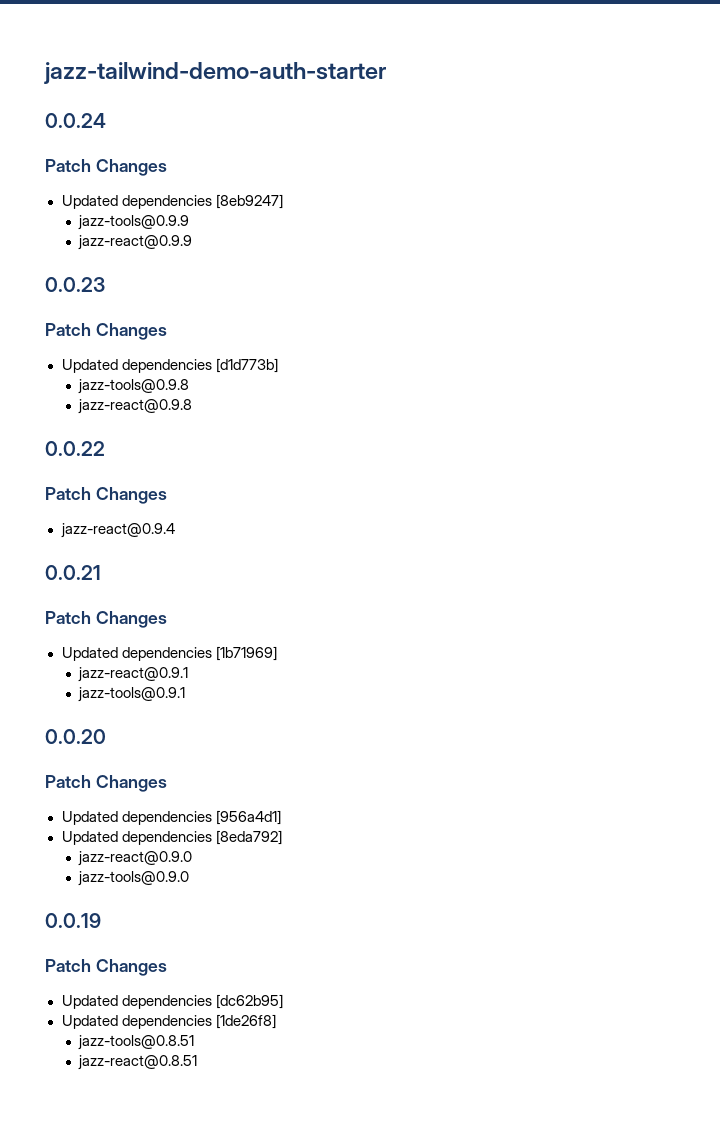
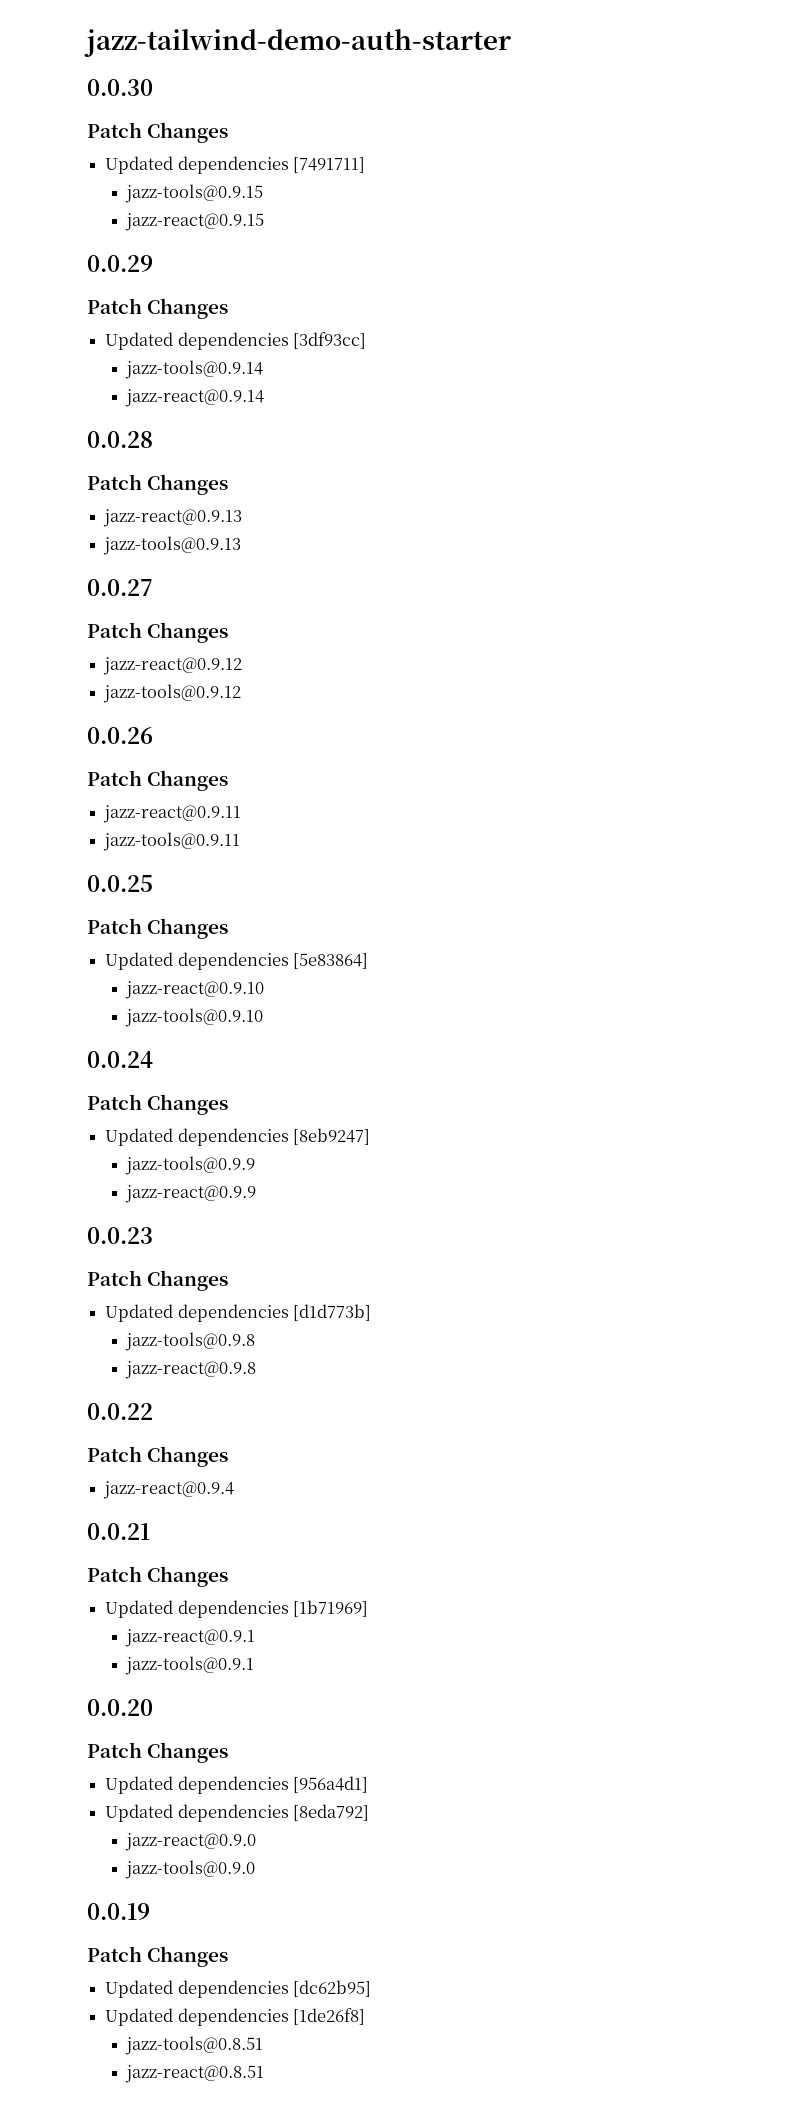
(386, 73) none -> [87,79,153,96] [87,122,229,143] [105,156,366,174] [125,184,264,203] [125,213,265,231] [87,255,153,272] [87,298,229,319] [105,332,367,350] [125,360,264,379] [125,389,265,407] [87,431,153,448] [87,474,229,495] [103,509,243,527] [103,536,242,555] [87,579,153,596] [87,622,229,643] [103,657,243,675] [103,684,242,703] [87,727,153,744] [87,770,229,791] [103,805,242,823] [103,832,241,851] [87,875,153,892] [87,918,229,939] [105,952,369,970] [125,981,265,999] [125,1008,264,1027] // 0.0.30 // Patch Changes // Updated dependencies [7491711] // jazz-tools@0.9.15 // jazz-react@0.9.15 // 0.0.29 // Patch Changes // Updated dependencies [3df93cc] // jazz-tools@0.9.14 // jazz-react@0.9.14 // 0.0.28 // Patch Changes // jazz-react@0.9.13 // jazz-tools@0.9.13 // 0.0.27 // Patch Changes // jazz-react@0.9.12 // jazz-tools@0.9.12 // 0.0.26 // Patch Changes // jazz-react@0.9.11 // jazz-tools@0.9.11 // 0.0.25 // Patch Changes // Updated dependencies [5e83864] // jazz-react@0.9.10 // jazz-tools@0.9.10

